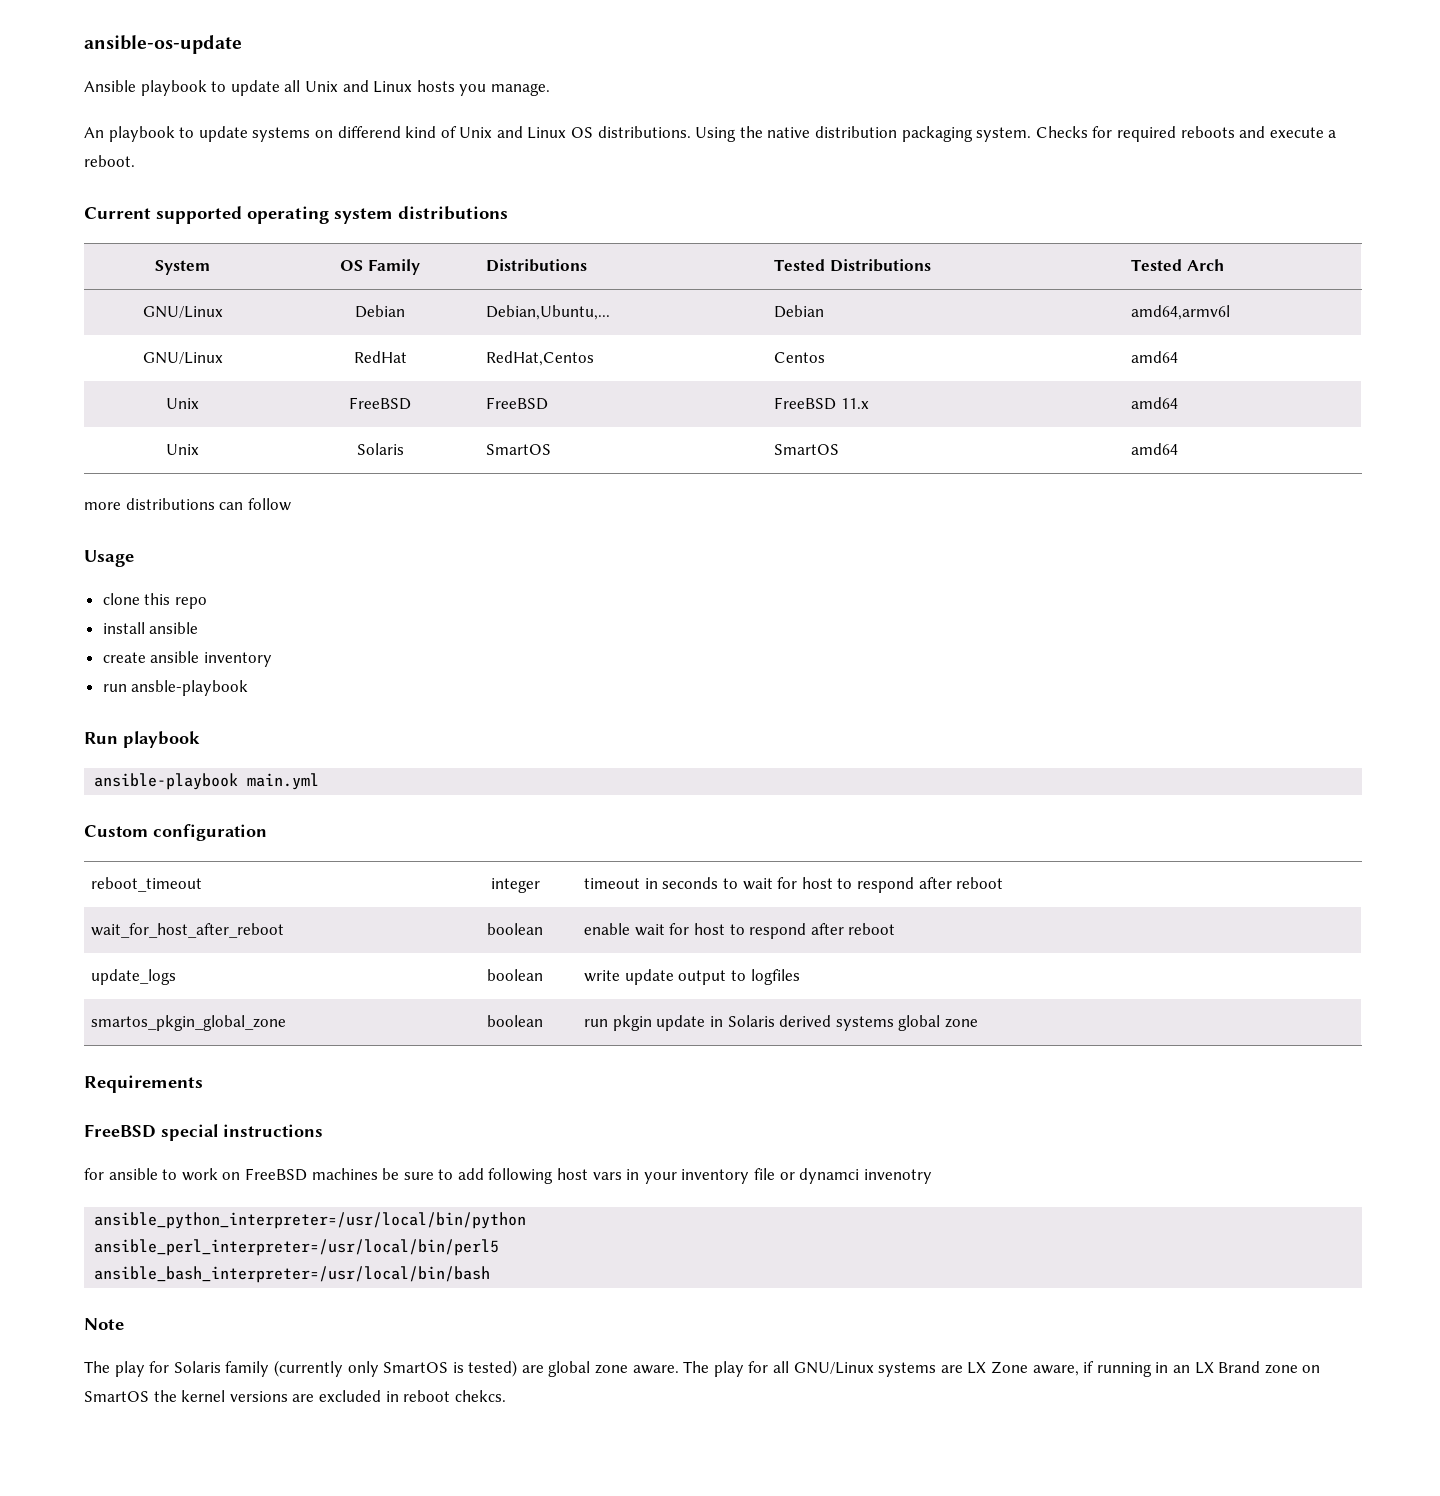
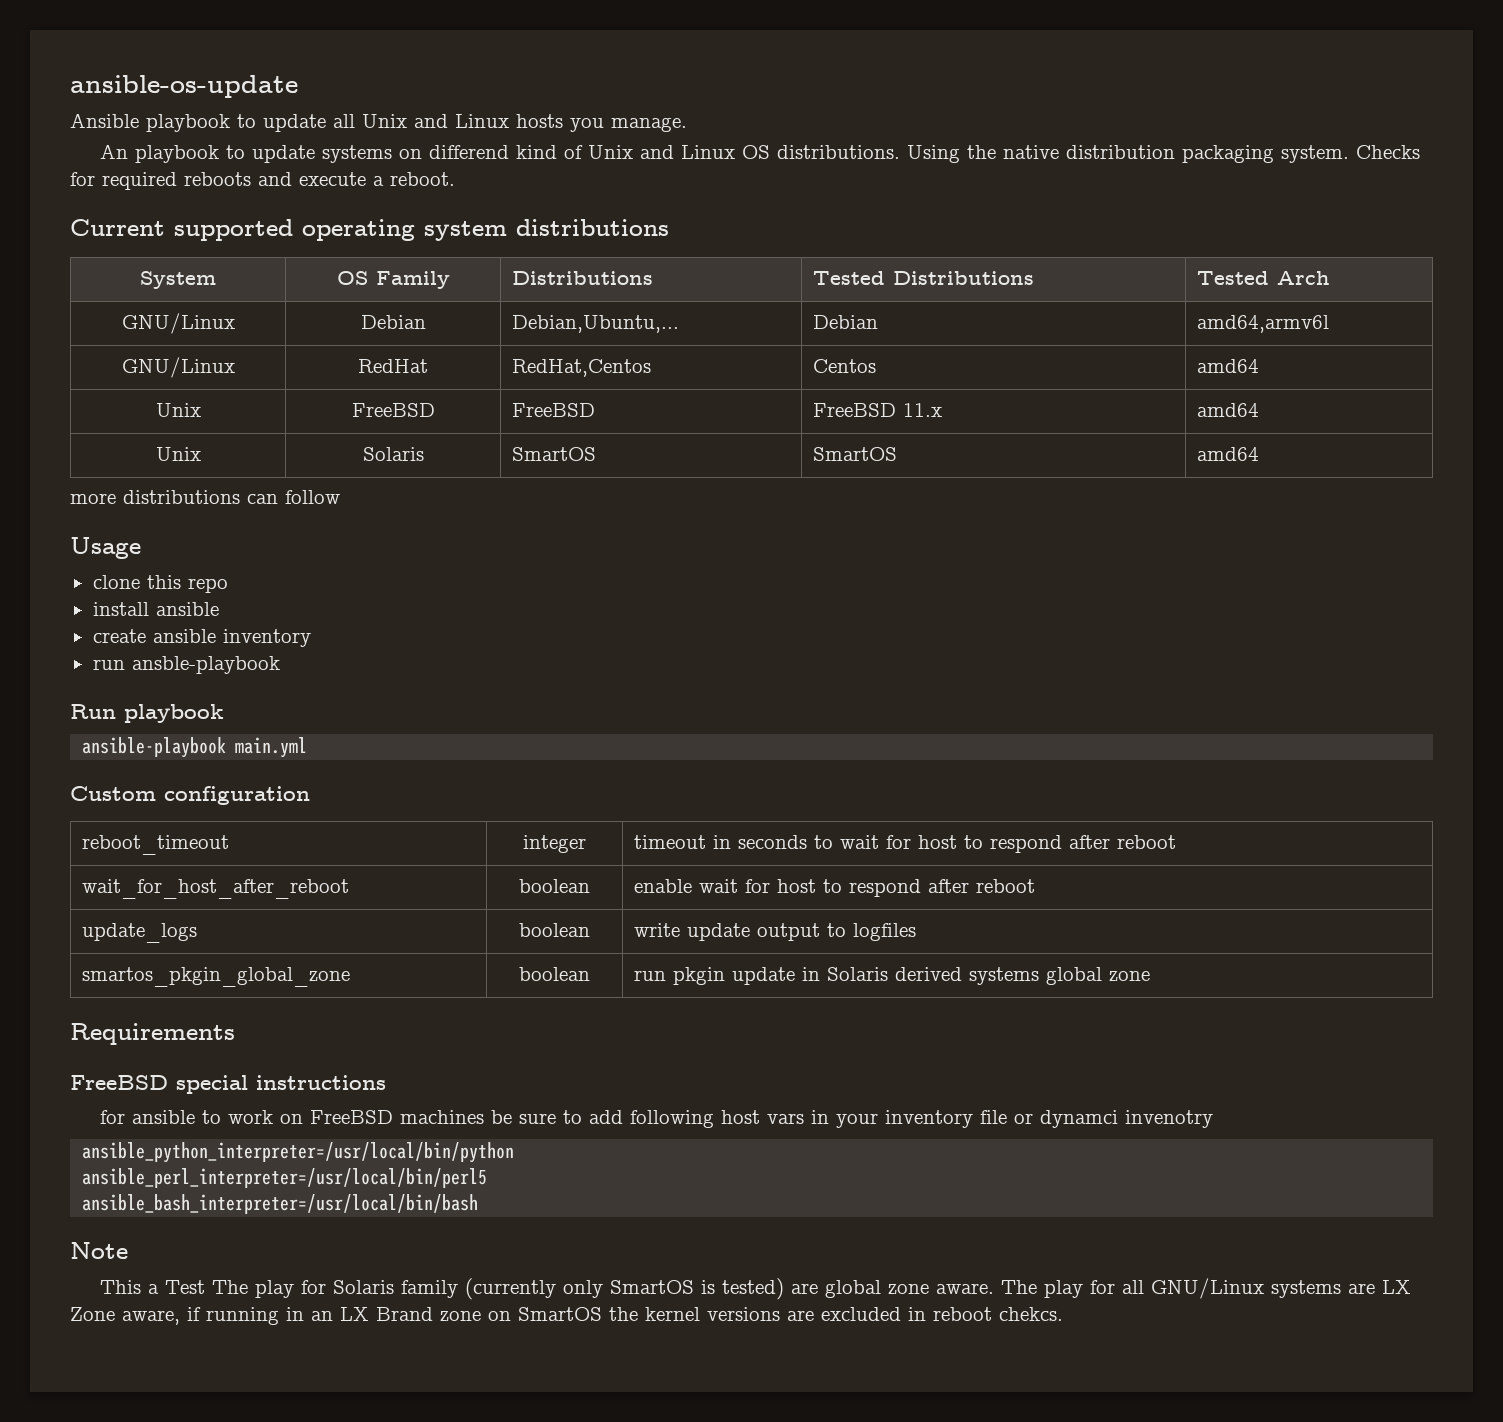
(124, 1324) none -> [99,1280,205,1294] This a Test

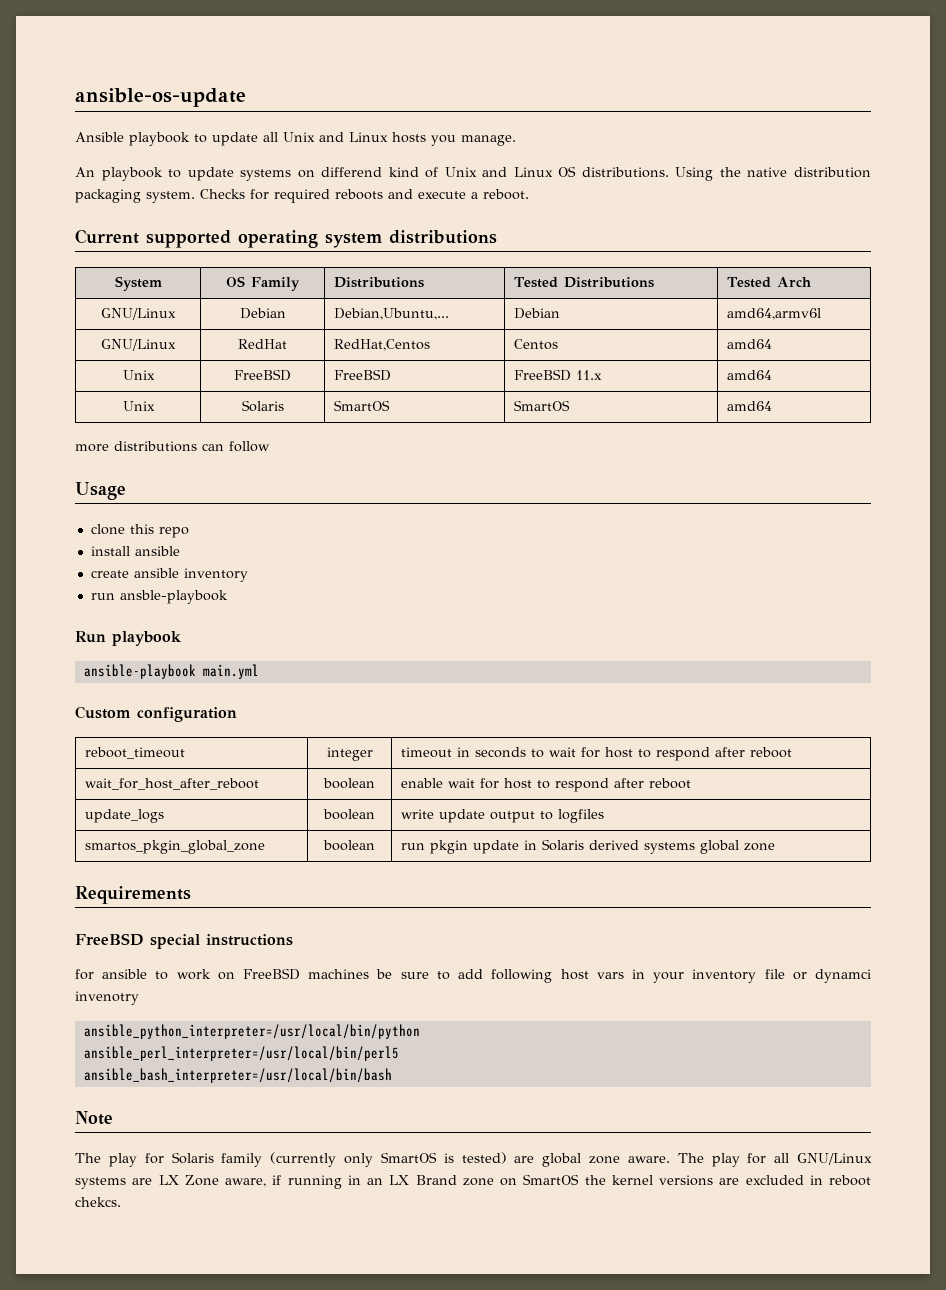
[99,1280,205,1294] This a Test -> (113, 1118) none

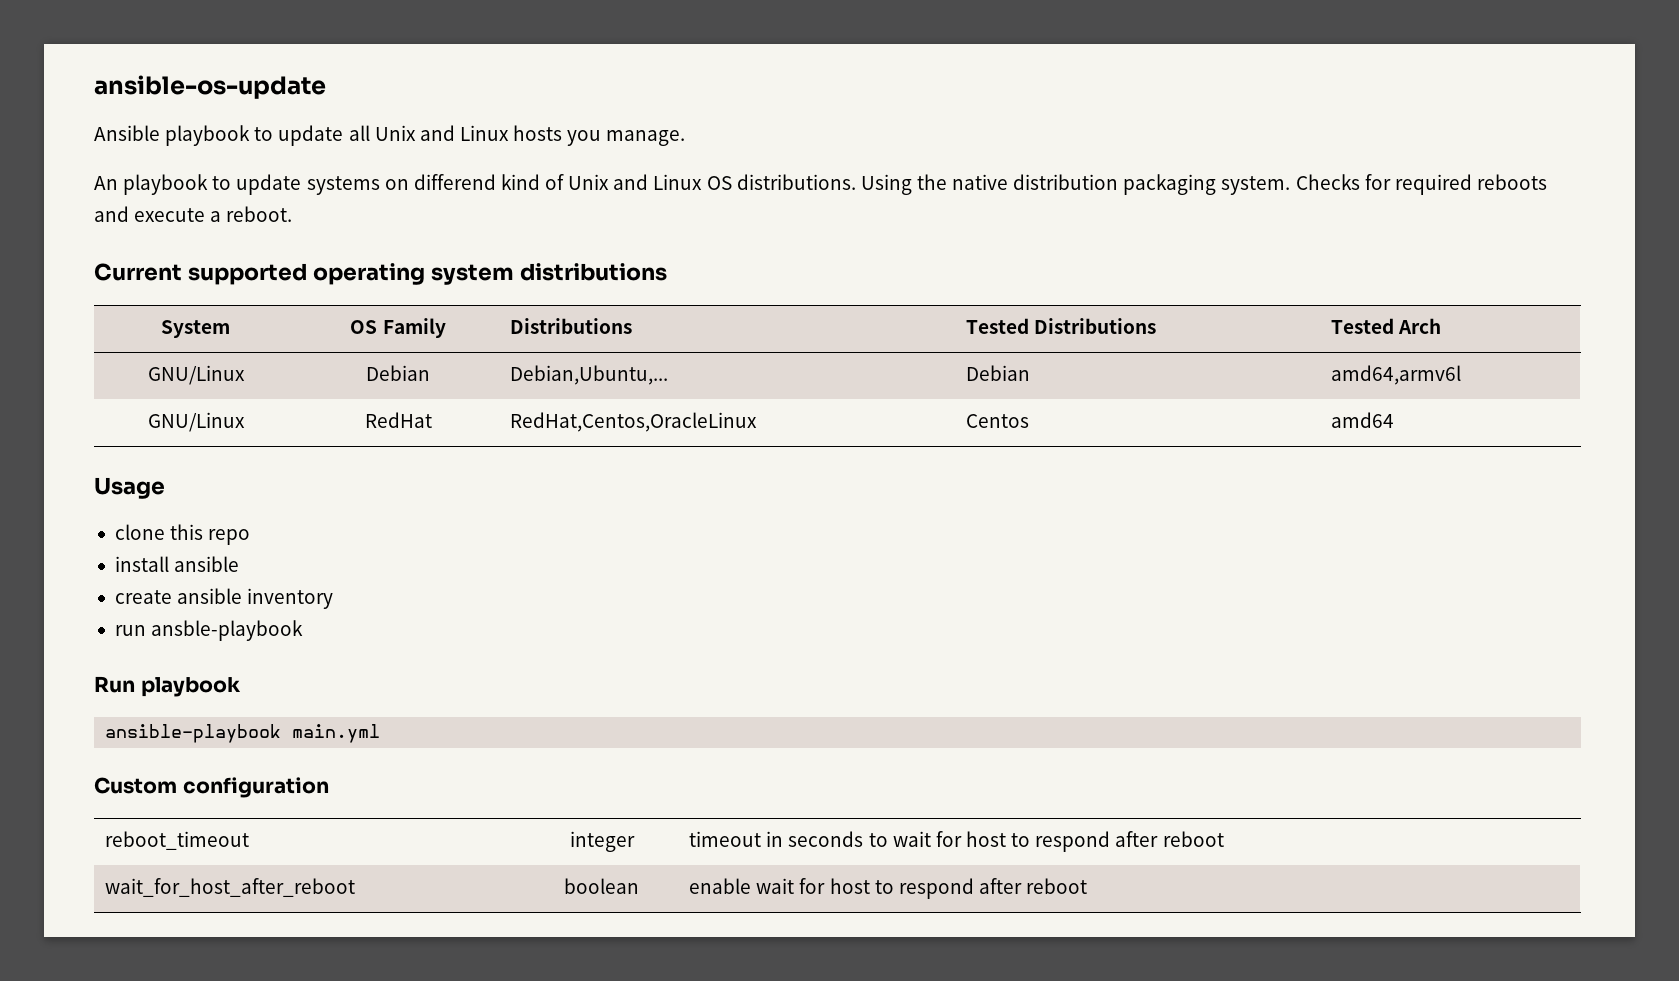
[333,339,430,351] RedHat,Centos -> [510,412,758,432] RedHat,Centos,OracleLinux
[122,370,155,380] [234,369,291,381] [333,369,391,381] [513,369,602,381] [726,370,772,380] [122,401,155,411] [241,400,284,412] [333,400,390,411] [513,400,570,411] [726,401,772,411] [75,441,270,452] // Unix | FreeBSD | FreeBSD | FreeBSD 11.x | amd64 // Unix | Solaris | SmartOS | SmartOS | amd64 // more distributions can follow -> (1395, 420) none
[84,809,164,823] [323,809,375,820] [400,809,604,823] [84,840,265,854] [323,840,375,851] [400,839,775,854] [75,886,191,904] [75,933,293,949] [75,968,872,983] [75,991,139,1005] [83,1024,420,1039] [83,1046,399,1061] [83,1068,392,1083] [75,1111,113,1125] [75,1152,873,1167] [75,1174,871,1189] [75,1197,121,1207] // update_logs | boolean | write update output to logfiles // smartos_pkgin_global_zone | boolean | run pkgin update in Solaris derived systems global zone // Requirements // FreeBSD special instructions // for ansible to work on FreeBSD machines be sure to add following host vars in your inventory file or dynamci invenotry // ansible_python_interpreter=/usr/local/bin/python // ansible_perl_interpreter=/usr/local/bin/perl5 // ansible_bash_interpreter=/usr/local/bin/bash // Note // The play for Solaris family (currently only SmartOS is tested) are global zone aware. The play for all GNU/Linux systems are LX Zone aware, if running in an LX Brand zone on SmartOS the kernel versions are excluded in reboot chekcs. -> (1088, 886) none

